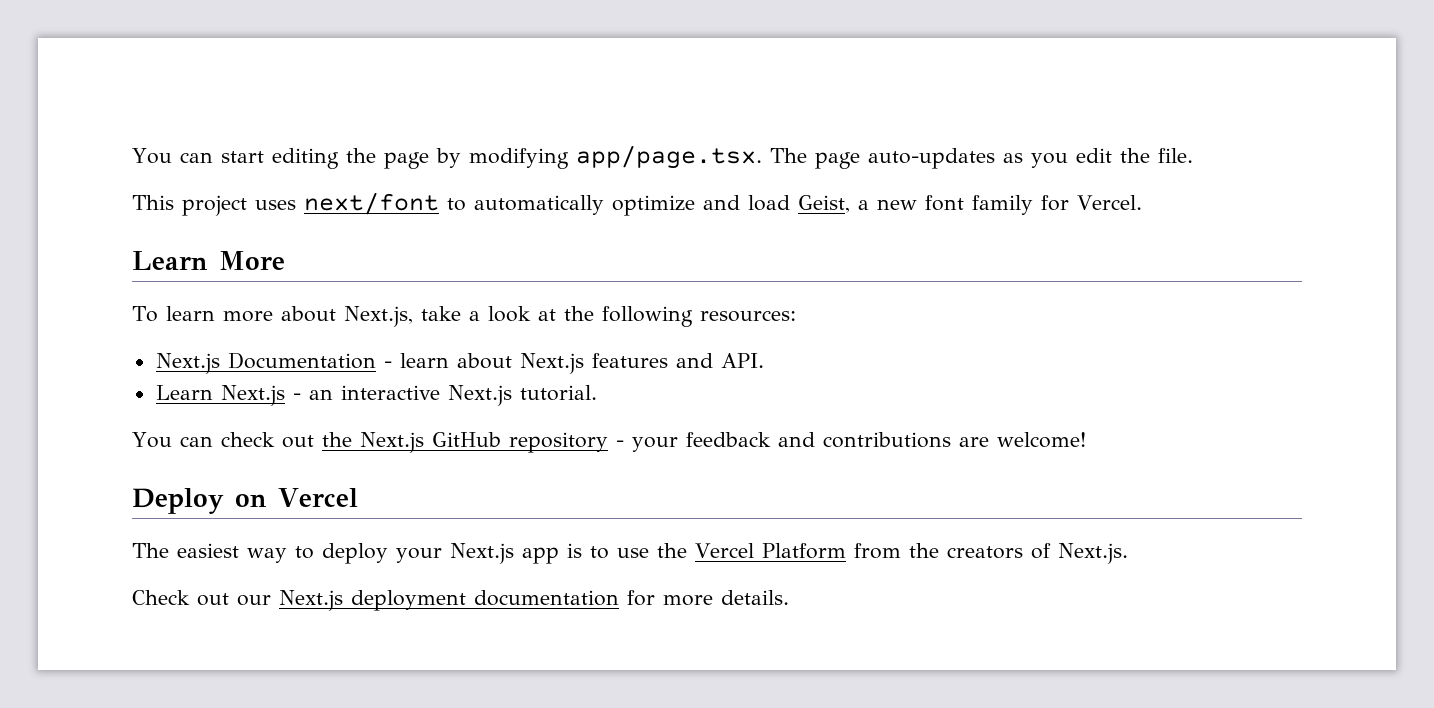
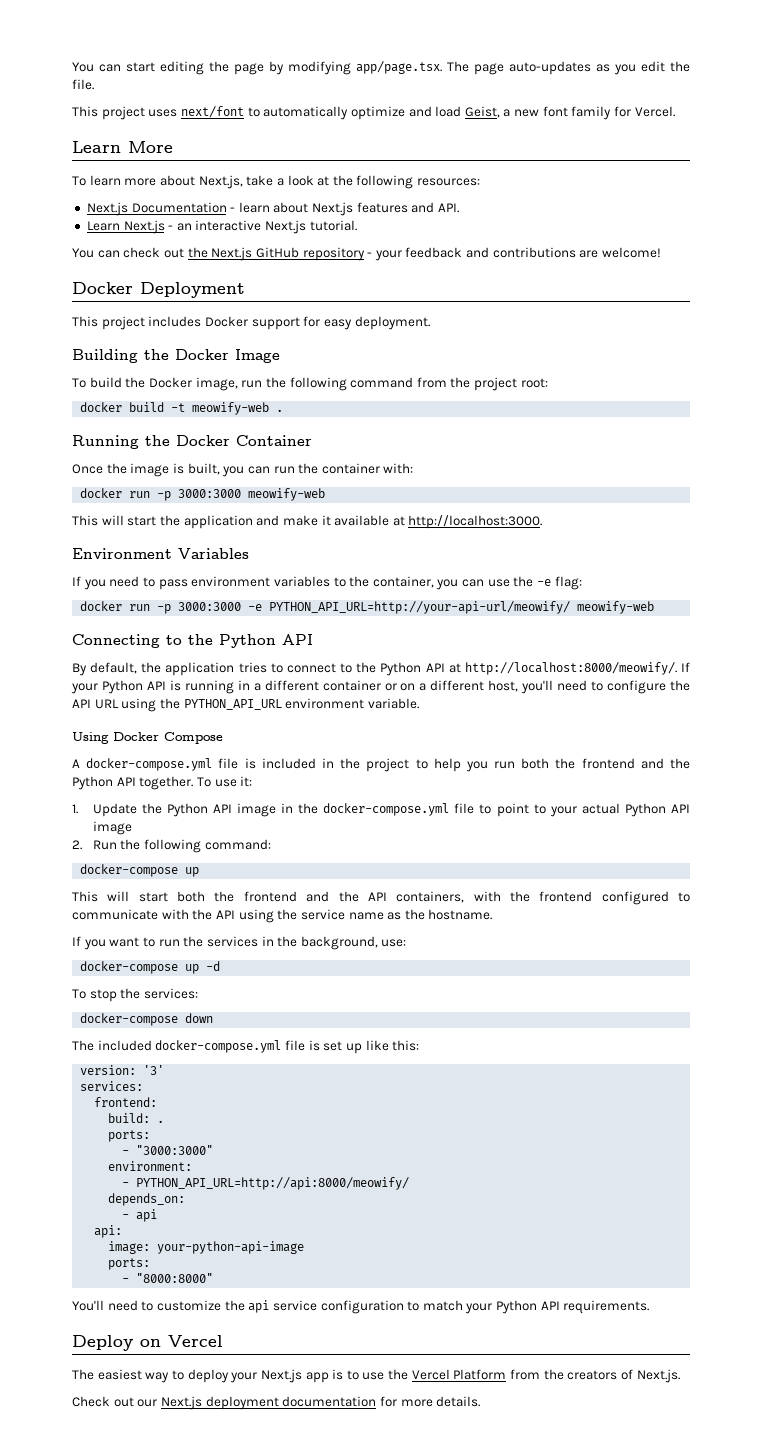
(1086, 440) none -> [72,282,245,298] [72,316,430,330] [72,349,280,363] [72,377,548,391] [80,402,284,415] [72,435,312,449] [72,463,414,477] [80,488,326,501] [72,515,543,529] [72,548,249,559] [72,576,582,590] [80,601,655,614] [72,634,313,648] [72,662,690,676] [71,680,691,694] [72,698,419,712] [72,732,223,744] [72,758,690,772] [72,776,253,790] [72,803,690,817] [92,821,132,835] [72,839,271,853] [80,864,200,877] [72,891,690,905] [72,909,493,923] [72,936,407,950] [80,961,221,974] [72,988,198,1002] [80,1013,214,1026] [72,1040,420,1054] [80,1065,165,1075] [80,1081,144,1091] [94,1097,158,1107] [108,1113,165,1123] [108,1130,151,1142] [122,1145,214,1155] [108,1161,193,1171] [122,1177,410,1190] [108,1193,186,1206] [122,1209,158,1222] [94,1225,123,1238] [108,1241,305,1254] [108,1258,151,1270] [122,1273,214,1283] [72,1300,650,1314] // Docker Deployment // This project includes Docker support for easy deployment. // Building the Docker Image // To build the Docker image, run the following command from the project root: // docker build -t meowify-web . // Running the Docker Container // Once the image is built, you can run the container with: // docker run -p 3000:3000 meowify-web // This will start the application and make it available at http://localhost:3000. // Environment Variables // If you need to pass environment variables to the container, you can use the -e flag: // docker run -p 3000:3000 -e PYTHON_API_URL=http://your-api-url/meowify/ meowify-web // Connecting to the Python API // By default, the application tries to connect to the Python API at http://localhost:8000/meowify/. If your Python API is running in a different container or on a different host, you'll need to configure the API URL using the PYTHON_API_URL environment variable. // Using Docker Compose // A docker-compose.yml file is included in the project to help you run both the frontend and the Python API together. To use it: // 1. Update the Python API image in the docker-compose.yml file to point to your actual Python API image // 2. Run the following command: // docker-compose up // This will start both the frontend and the API containers, with the frontend configured to communicate with the API using the service name as the hostname. // If you want to run the services in the background, use: // docker-compose up -d // To stop the services: // docker-compose down // The included docker-compose.yml file is set up like this: // version: '3' // services: // frontend: // build: . // ports: // - "3000:3000" // environment: // - PYTHON_API_URL=http://api:8000/meowify/ // depends_on: // - api // api: // image: your-python-api-image // ports: // - "8000:8000" // You'll need to customize the api service configuration to match your Python API requirements.

